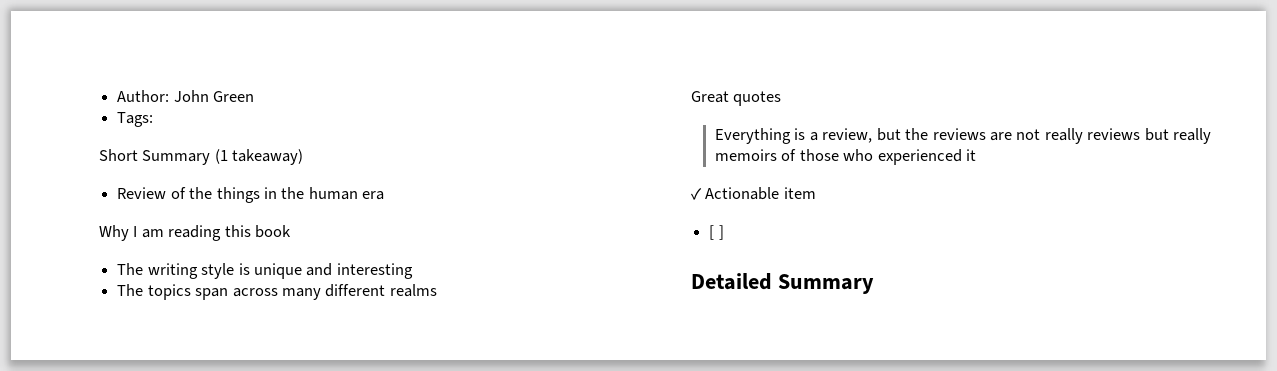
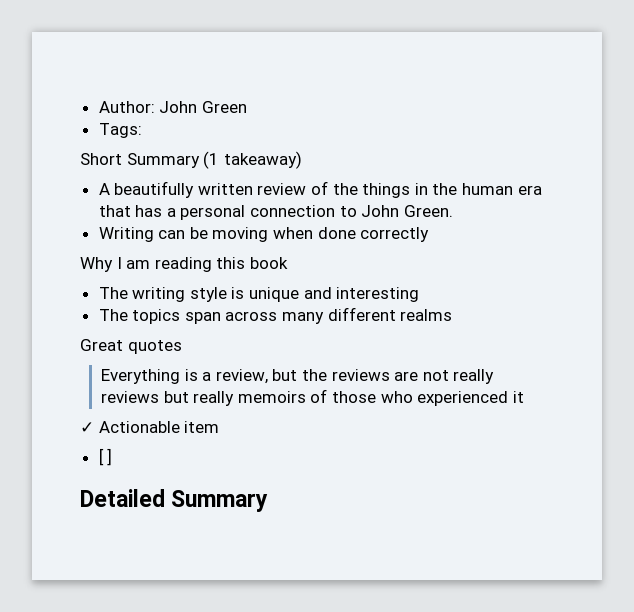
[117,187,167,199] Review -> [98,181,307,198] A beautifully written review
(385, 195) none -> [98,205,453,220] [98,227,430,242] that has a personal connection to John Green. // Writing can be moving when done correctly

